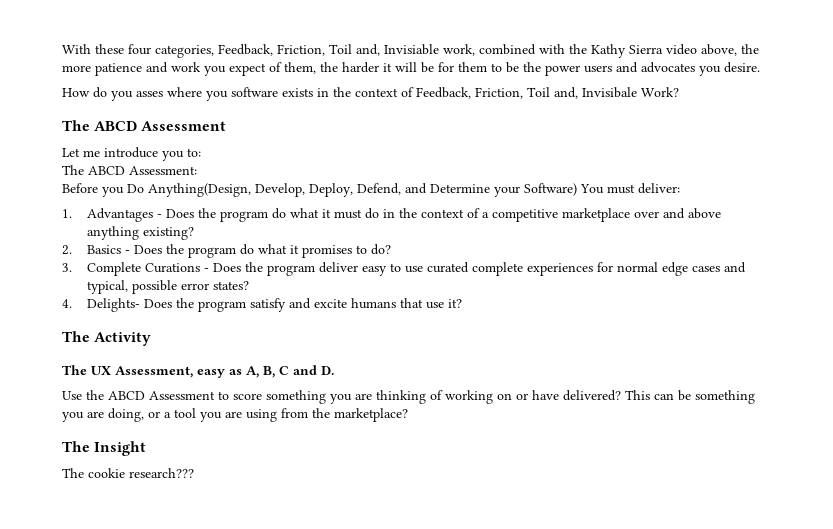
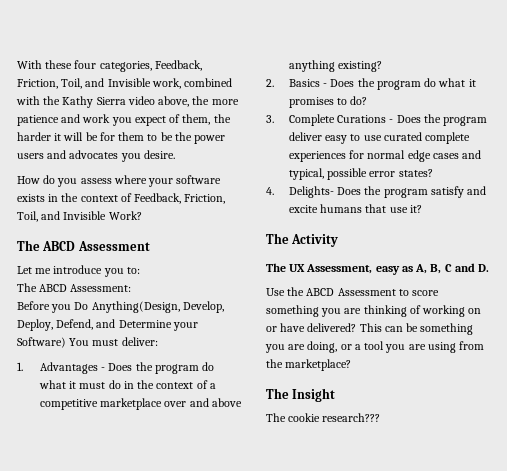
[329,44,439,56] Toil and, Invisiable -> [61,78,151,89] Toil, and Invisible
[136,87,228,101] asses where you -> [80,175,174,187] assess where your
[527,87,637,99] Toil and, Invisibale -> [17,211,107,222] Toil, and Invisible

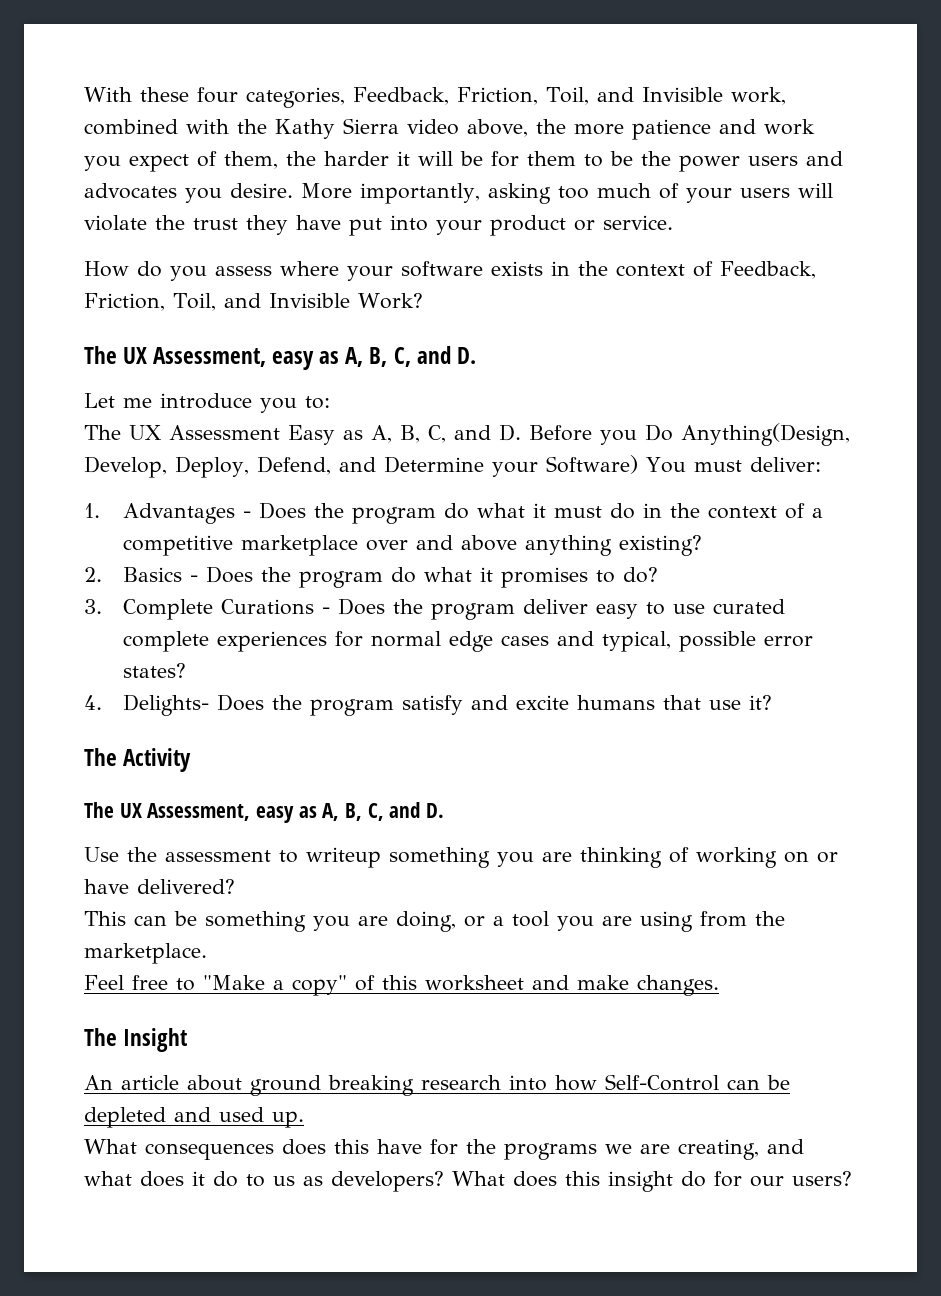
(175, 154) none -> [301,183,833,204] [84,215,673,236] More importantly, asking too much of your users will violate the trust they have put into your product or service.
[42,241,150,251] ABCD Assessment -> [123,346,476,370] UX Assessment, easy as A, B, C, and D.
[39,284,132,292] ABCD Assessment: // -> [129,424,521,445] UX Assessment Easy as A, B, C, and D.
[444,264,452,272] C -> [367,803,384,821] C,
[306,288,440,296] ABCD Assessment to score -> [165,847,381,868] assessment to writeup
(357, 327) none -> (235, 886) //
[285,359,352,371] [266,388,336,402] [266,413,381,422] marketplace? // The Insight // The cookie research??? -> [84,943,207,964] [84,975,719,996] [84,1028,188,1052] [84,1074,790,1096] [84,1107,304,1128] [84,1139,804,1160] [84,1171,852,1192] marketplace. // Feel free to "Make a copy" of this worksheet and make changes. // The Insight // An article about ground breaking research into how Self-Control can be depleted and used up. // What consequences does this have for the programs we are creating, and what does it do to us as developers? What does this insight do for our users?

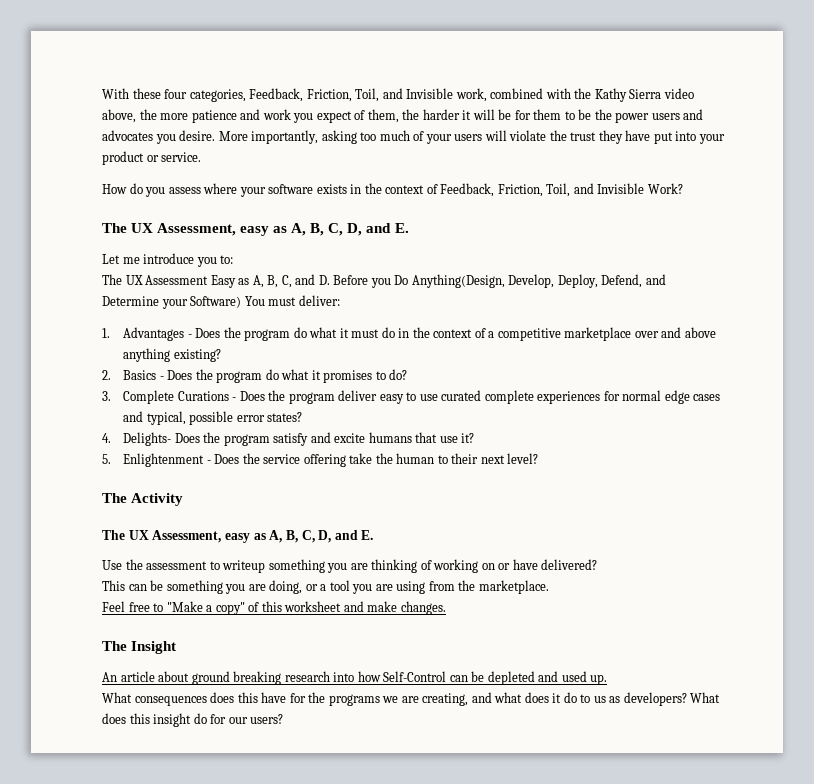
[416,346,476,364] and D. -> [347,223,409,236] D, and E.
(773, 702) none -> [102,453,539,467] // 5. Enlightenment - Does the service offering take the human to their next level?
[389,802,445,818] and D. -> [318,530,374,543] D, and E.

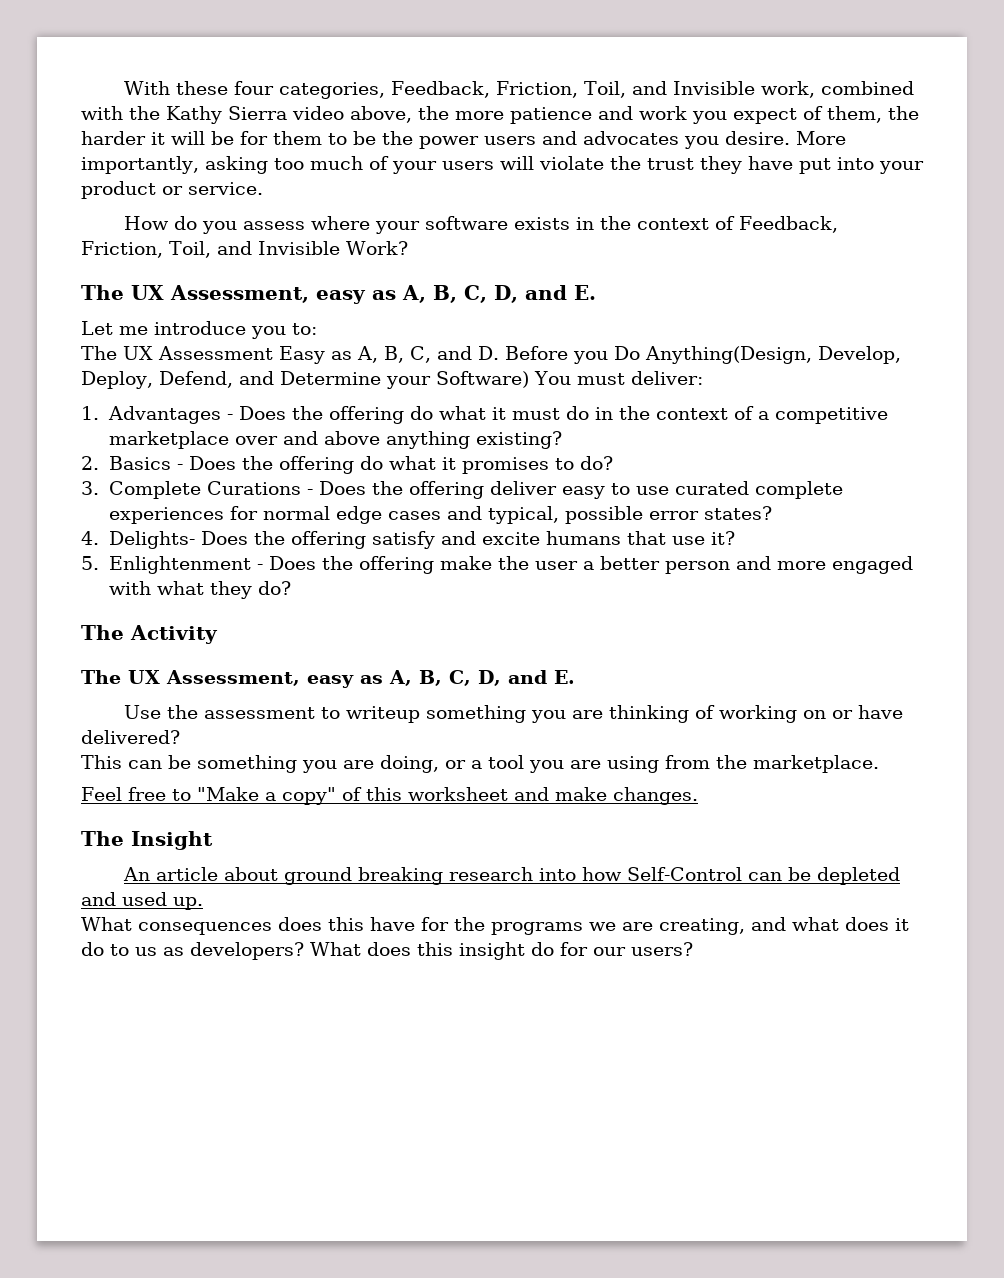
[244,329,291,341] program -> [328,406,404,424] offering
[216,371,263,383] program -> [278,456,354,474] offering
[288,392,335,404] program -> [408,481,484,499] offering
[223,434,270,446] program -> [290,531,366,549] offering
[263,453,539,467] service offering take the human to their next level? -> [358,556,913,574] [108,581,291,599] offering make the user a better person and more engaged with what they do?

